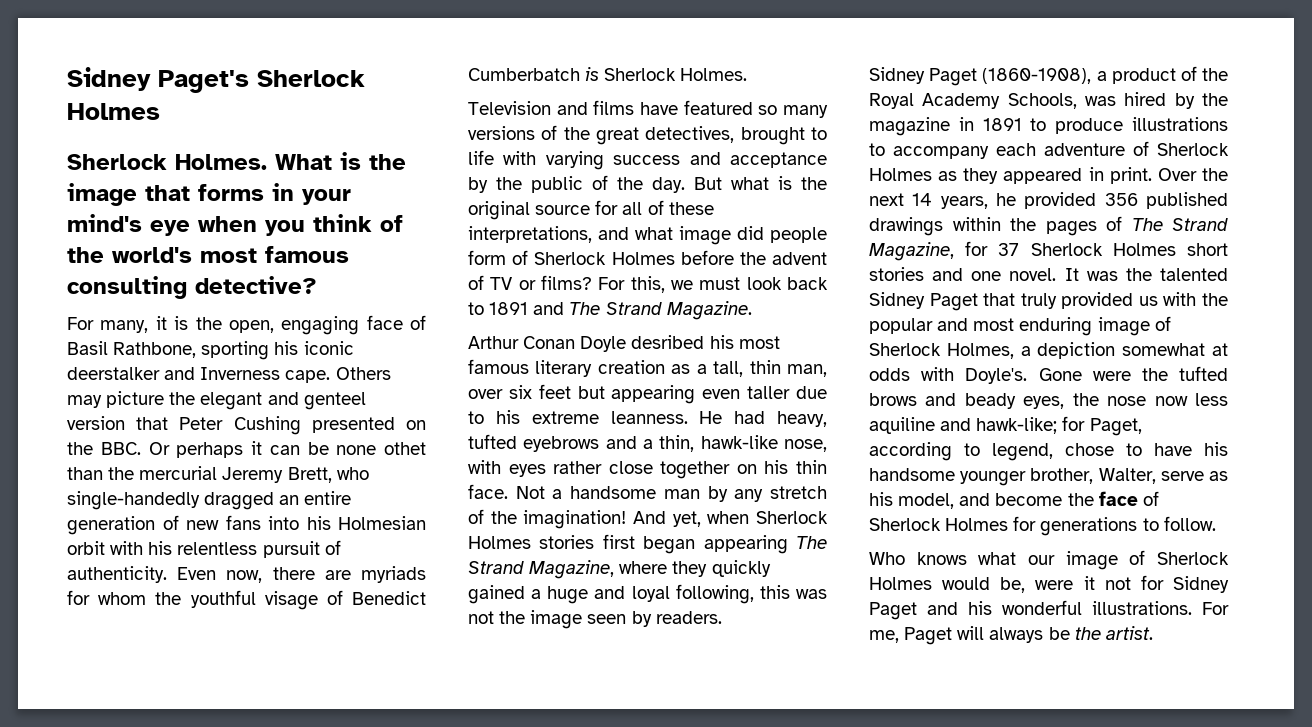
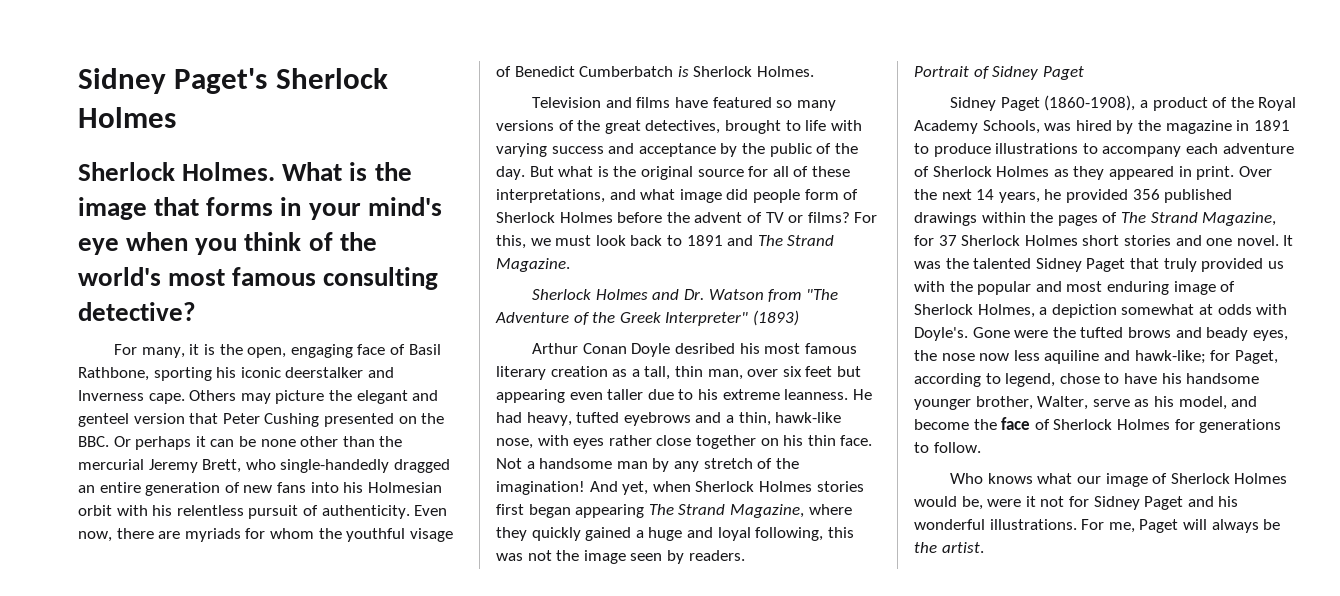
[384,442,426,455] othet -> [300,436,339,447] other
(752, 310) none -> [532,289,838,302] [495,310,799,326] // Sherlock Holmes and Dr. Watson from "The Adventure of the Greek Interpreter" (1893)
(722, 617) none -> [914,66,1084,80] // Portrait of Sidney Paget

